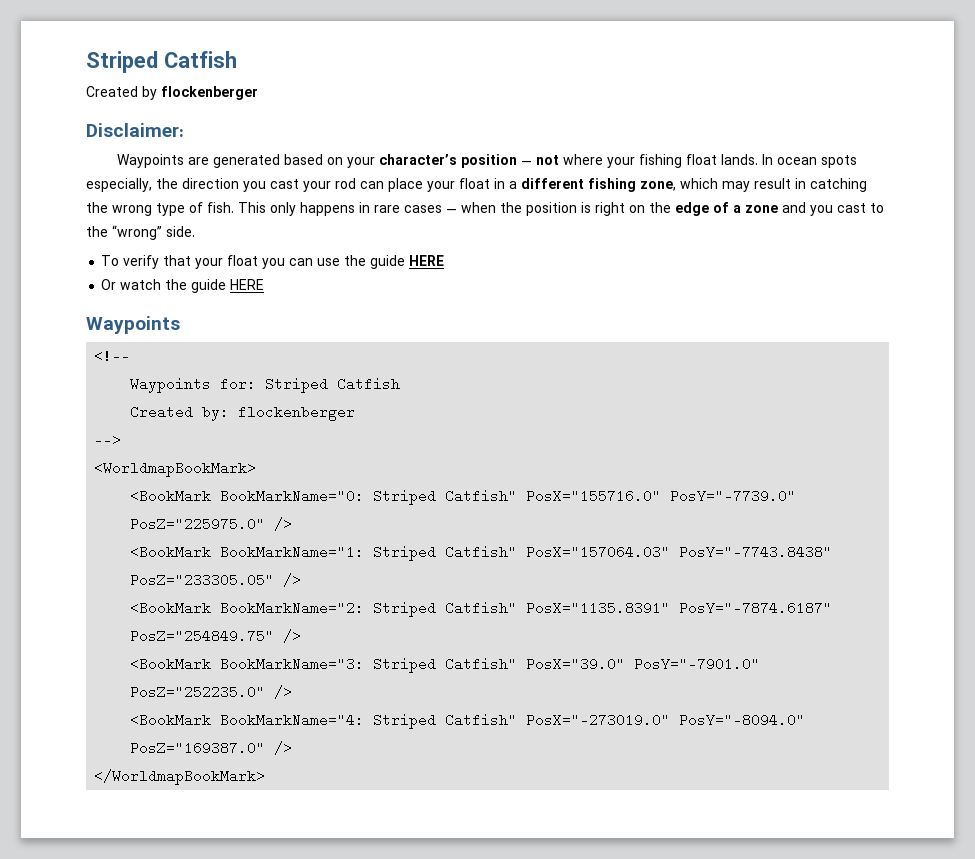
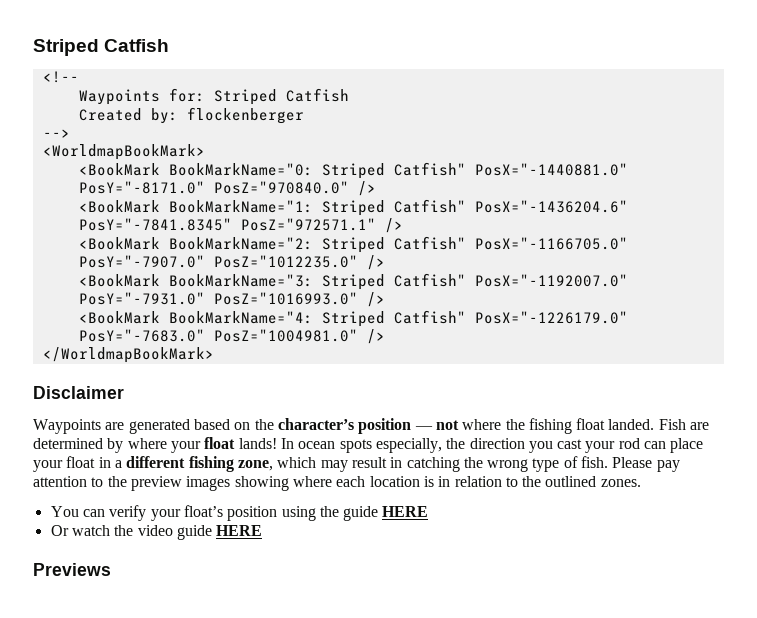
[86,51,237,73] [86,86,258,100] [86,123,184,137] Striped Catfish // Created by flockenberger // Disclaimer: -> [33,39,170,56] [42,71,79,83] [78,88,349,105] [78,107,304,124] [42,129,70,138] [42,144,205,160] [78,162,628,179] [78,181,376,196] [78,199,628,216] [78,218,403,233] [78,236,628,253] [78,255,385,270] [78,273,628,290] [78,292,385,307] [78,310,628,327] [78,329,385,344] [42,347,214,363] [33,386,124,399] Striped Catfish // <!-- // Waypoints for: Striped Catfish // Created by: flockenberger // --> // <WorldmapBookMark> // <BookMark BookMarkName="0: Striped Catfish" PosX="-1440881.0" PosY="-8171.0" PosZ="970840.0" /> // <BookMark BookMarkName="1: Striped Catfish" PosX="-1436204.6" PosY="-7841.8345" PosZ="972571.1" /> // <BookMark BookMarkName="2: Striped Catfish" PosX="-1166705.0" PosY="-7907.0" PosZ="1012235.0" /> // <BookMark BookMarkName="3: Striped Catfish" PosX="-1192007.0" PosY="-7931.0" PosZ="1016993.0" /> // <BookMark BookMarkName="4: Striped Catfish" PosX="-1226179.0" PosY="-7683.0" PosZ="1004981.0" /> // </WorldmapBookMark> // Disclaimer
[346,157,375,168] your -> [254,419,274,430] the
[606,157,635,168] your -> [505,419,525,430] the
[720,154,758,165] lands. -> [608,419,710,430] [33,437,277,453] landed. Fish are determined by where your float lands!
[238,202,884,216] [86,225,195,240] [101,255,341,269] This only happens in rare cases — when the position is right on the edge of a zone and you cast to the “wrong” side. // To verify that your float you can use -> [612,457,680,472] [33,476,641,491] [50,505,316,521] Please pay attention to the preview images showing where each location is in relation to the outlined zones. // You can verify your float’s position using
[191,279,265,293] [86,316,180,334] [94,349,131,363] [130,377,401,393] [130,405,356,421] [94,433,122,447] [94,461,257,477] [130,489,797,505] [130,517,293,531] [130,545,833,561] [130,573,302,587] [130,601,833,617] [130,629,302,643] [130,657,761,673] [130,685,293,699] [130,713,806,729] [130,741,293,755] [94,769,266,785] guide HERE // Waypoints // <!-- // Waypoints for: Striped Catfish // Created by: flockenberger // --> // <WorldmapBookMark> // <BookMark BookMarkName="0: Striped Catfish" PosX="155716.0" PosY="-7739.0" PosZ="225975.0" /> // <BookMark BookMarkName="1: Striped Catfish" PosX="157064.03" PosY="-7743.8438" PosZ="233305.05" /> // <BookMark BookMarkName="2: Striped Catfish" PosX="1135.8391" PosY="-7874.6187" PosZ="254849.75" /> // <BookMark BookMarkName="3: Striped Catfish" PosX="39.0" PosY="-7901.0" PosZ="252235.0" /> // <BookMark BookMarkName="4: Striped Catfish" PosX="-273019.0" PosY="-8094.0" PosZ="169387.0" /> // </WorldmapBookMark> -> [137,525,263,540] [33,563,111,576] video guide HERE // Previews

